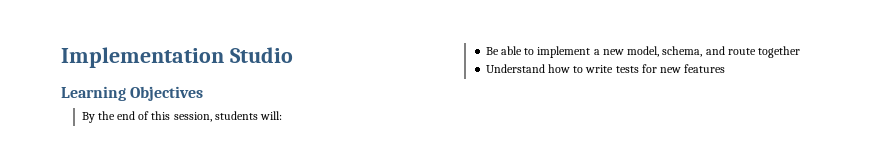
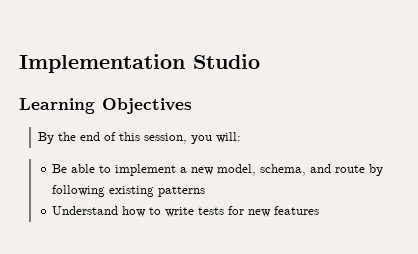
[214,111,258,120] students -> [190,135,212,144] you
[758,46,801,58] together -> [369,164,384,176] [52,185,206,197] by following existing patterns

